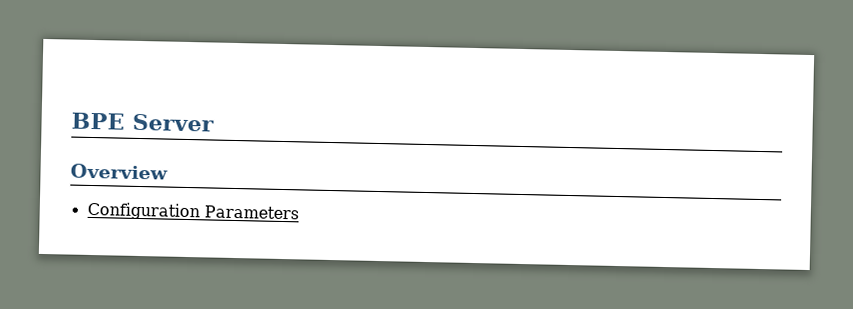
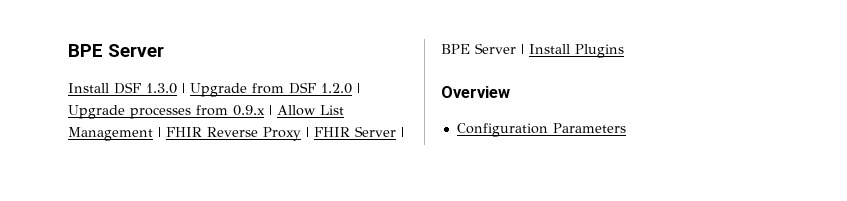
[71,112,214,132] BPE Server -> [68,44,165,57] [68,82,360,97] [68,105,344,119] [68,126,404,141] [441,43,624,58] BPE Server // Install DSF 1.3.0 | Upgrade from DSF 1.2.0 | Upgrade processes from 0.9.x | Allow List Management | FHIR Reverse Proxy | FHIR Server | BPE Server | Install Plugins

